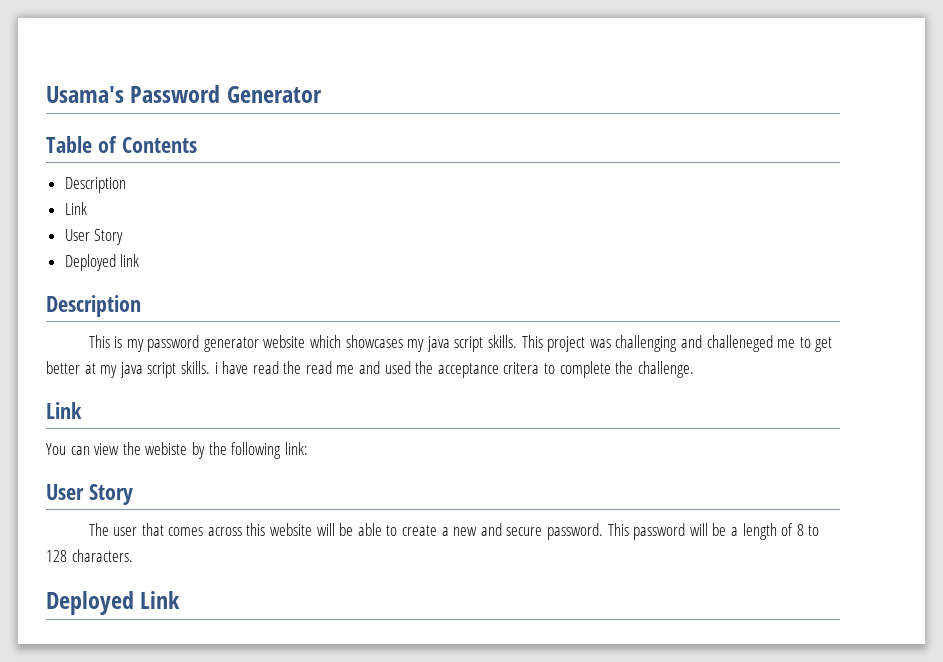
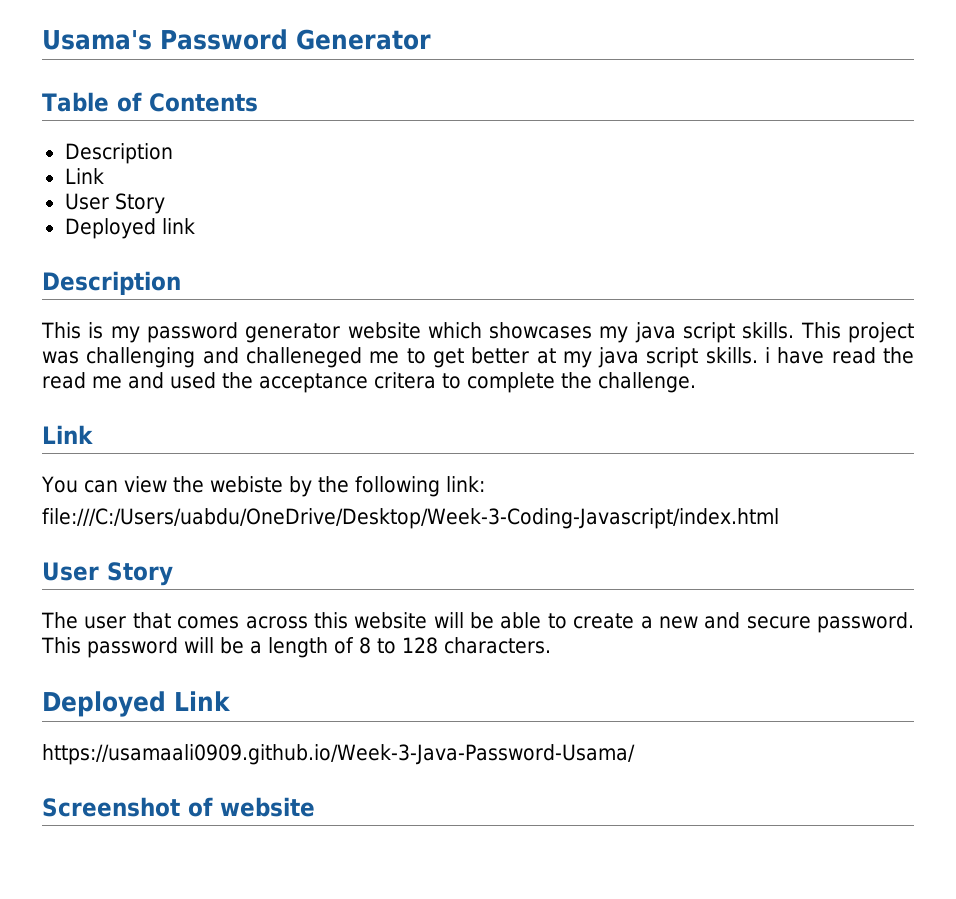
(308, 448) none -> [42,508,779,529] // file:///C:/Users/uabdu/OneDrive/Desktop/Week-3-Coding-Javascript/index.html
(181, 600) none -> [42,744,635,765] [42,797,315,817] // https://usamaali0909.github.io/Week-3-Java-Password-Usama/ // Screenshot of website

